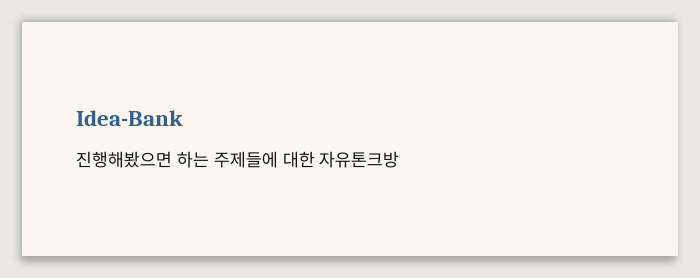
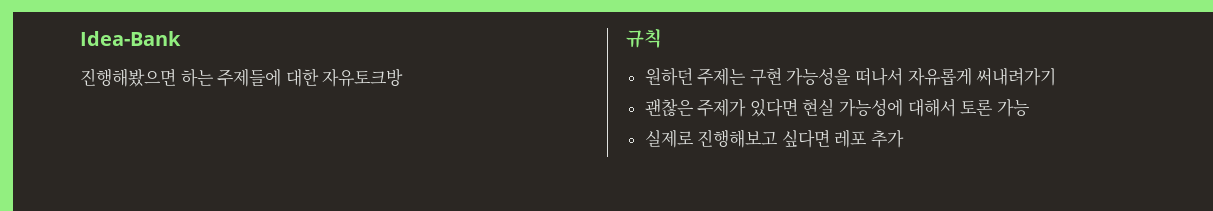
[319,151,400,168] 자유톤크방 -> [322,68,404,87] [626,29,662,48] [644,67,1057,86] [644,98,1030,117] [644,129,905,148] 자유토크방 // 규칙 // 원하던 주제는 구현 가능성을 떠나서 자유롭게 써내려가기 // 괜찮은 주제가 있다면 현실 가능성에 대해서 토론 가능 // 실제로 진행해보고 싶다면 레포 추가

